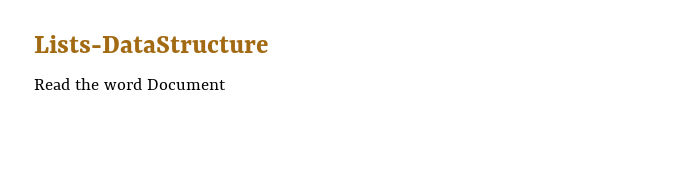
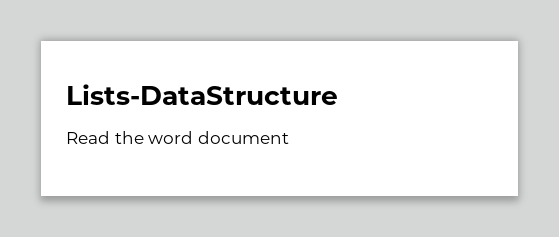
[146,79,226,90] Document -> [197,131,289,144] document

